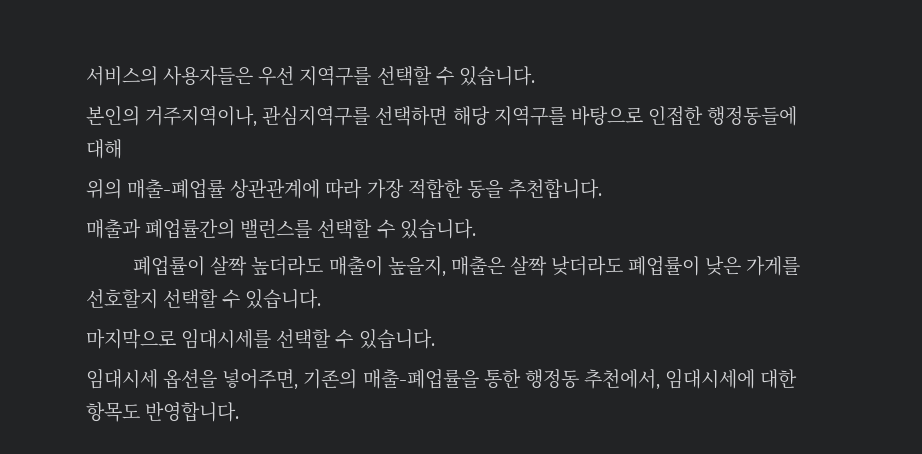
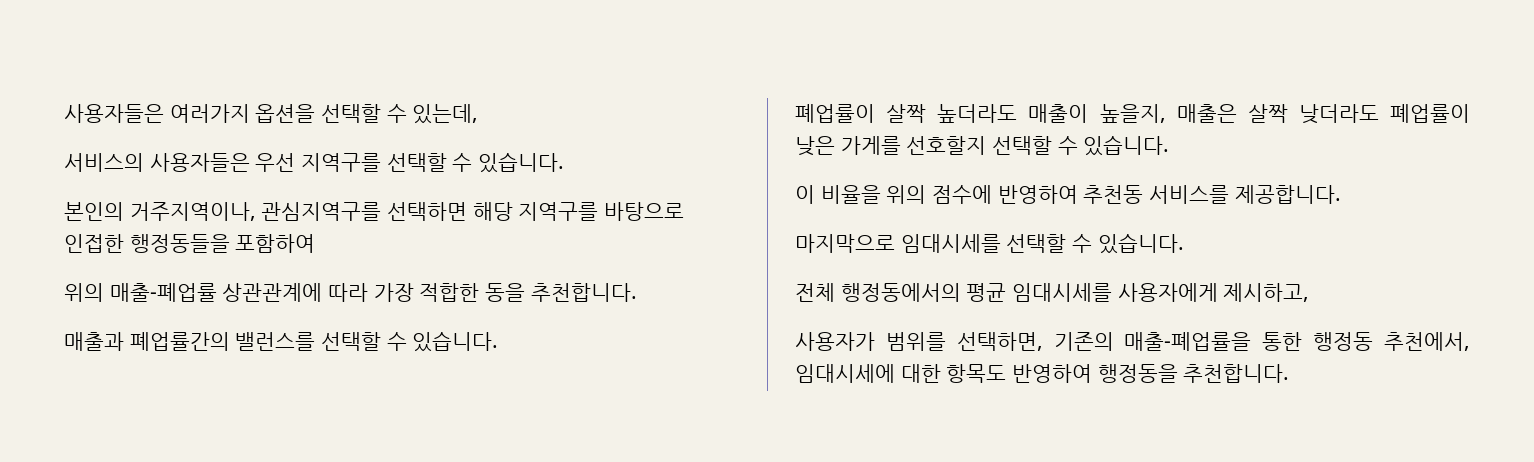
(86, 76) none -> [64,104,479,124] 사용자들은 여러가지 옵션을 선택할 수 있는데, //
[707,106,798,126] [86,139,122,159] 행정동들에 대해 -> [129,234,316,253] 행정동들을 포함하여
(322, 299) none -> [795,185,1341,204] // 이 비율을 위의 점수에 반영하여 추천동 서비스를 제공합니다.
[86,368,299,389] 임대시세 옵션을 넣어주면, -> [795,283,1310,302] [795,332,1043,351] 전체 행정동에서의 평균 임대시세를 사용자에게 제시하고, // 사용자가 범위를 선택하면,
[145,402,240,422] 반영합니다. -> [1012,364,1290,383] 반영하여 행정동을 추천합니다.

